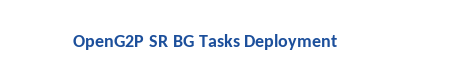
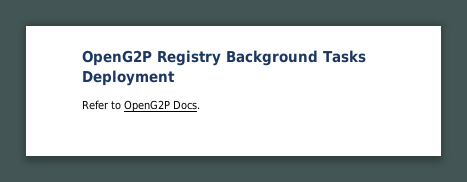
[73,35,194,50] OpenG2P SR BG -> [82,50,318,66] OpenG2P Registry Background
(338, 42) none -> [82,100,200,112] // Refer to OpenG2P Docs.

